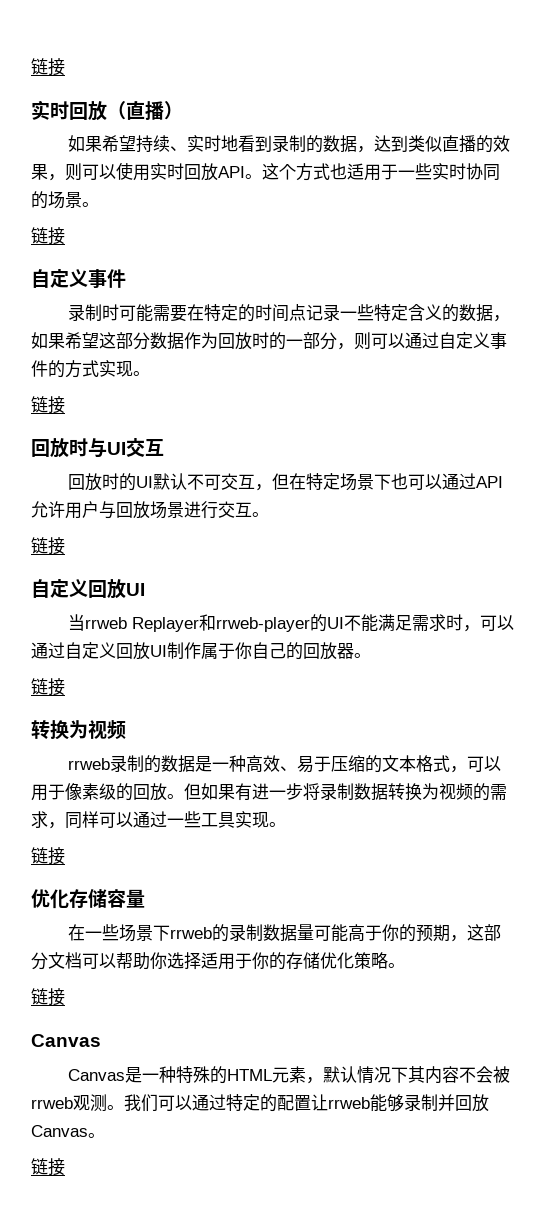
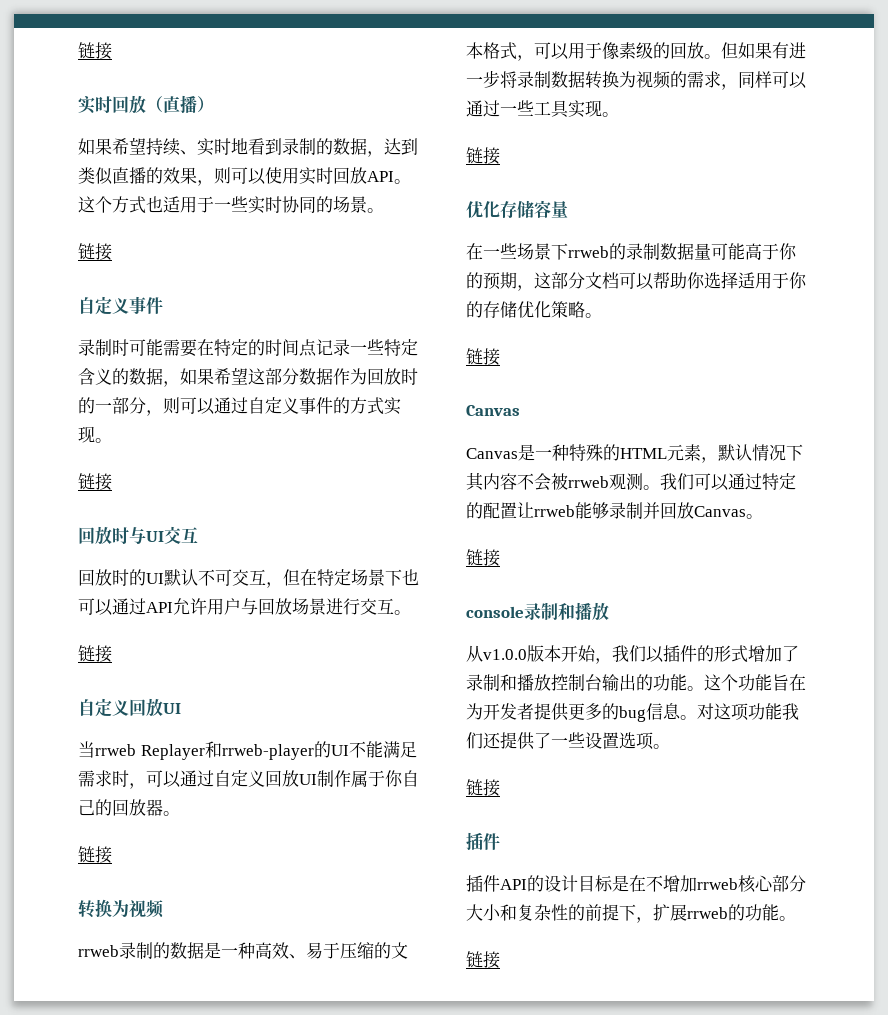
(65, 1167) none -> [466,602,609,621] [466,645,799,664] [466,674,806,691] [466,703,799,722] [466,732,670,750] [466,779,500,797] [466,832,500,850] [466,875,806,893] [466,904,796,923] [466,951,500,969] // console录制和播放 // 从v1.0.0版本开始，我们以插件的形式增加了录制和播放控制台输出的功能。这个功能旨在为开发者提供更多的bug信息。对这项功能我们还提供了一些设置选项。 // 链接 // 插件 // 插件API的设计目标是在不增加rrweb核心部分大小和复杂性的前提下，扩展rrweb的功能。 // 链接

